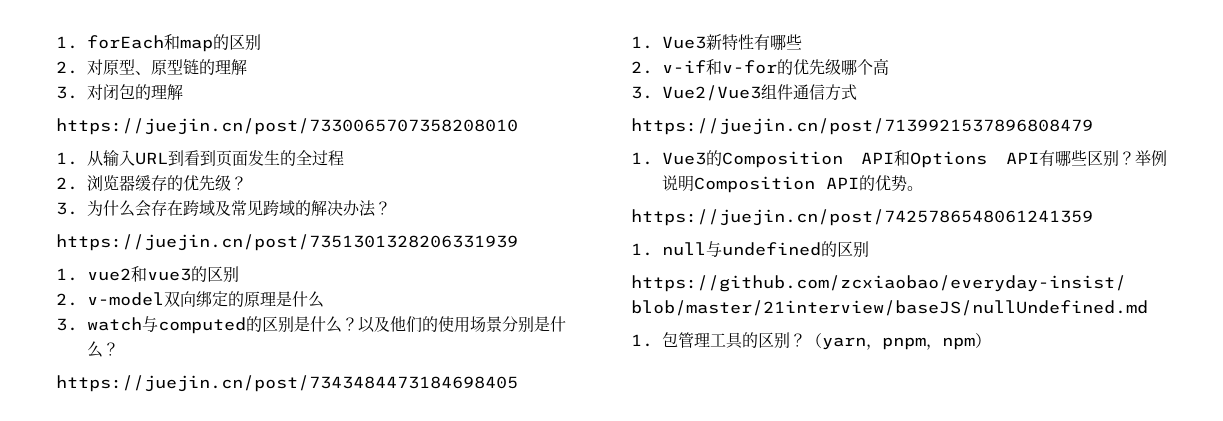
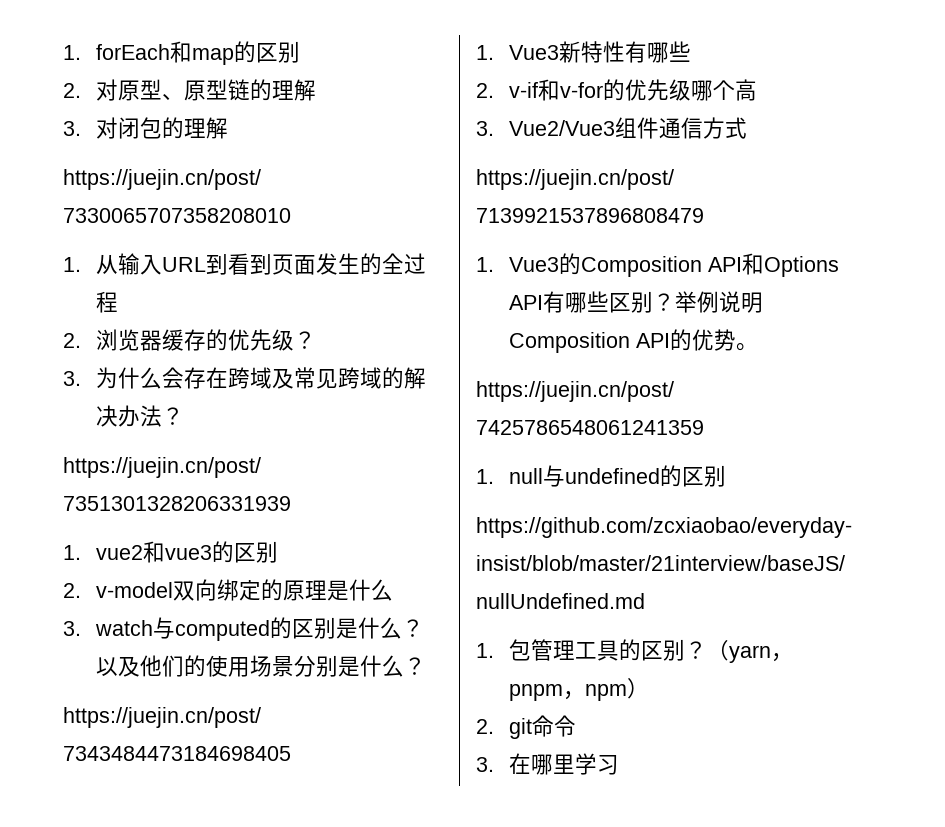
(991, 340) none -> [476,715,576,739] [476,753,619,775] // 2. git命令 // 3.在哪里学习

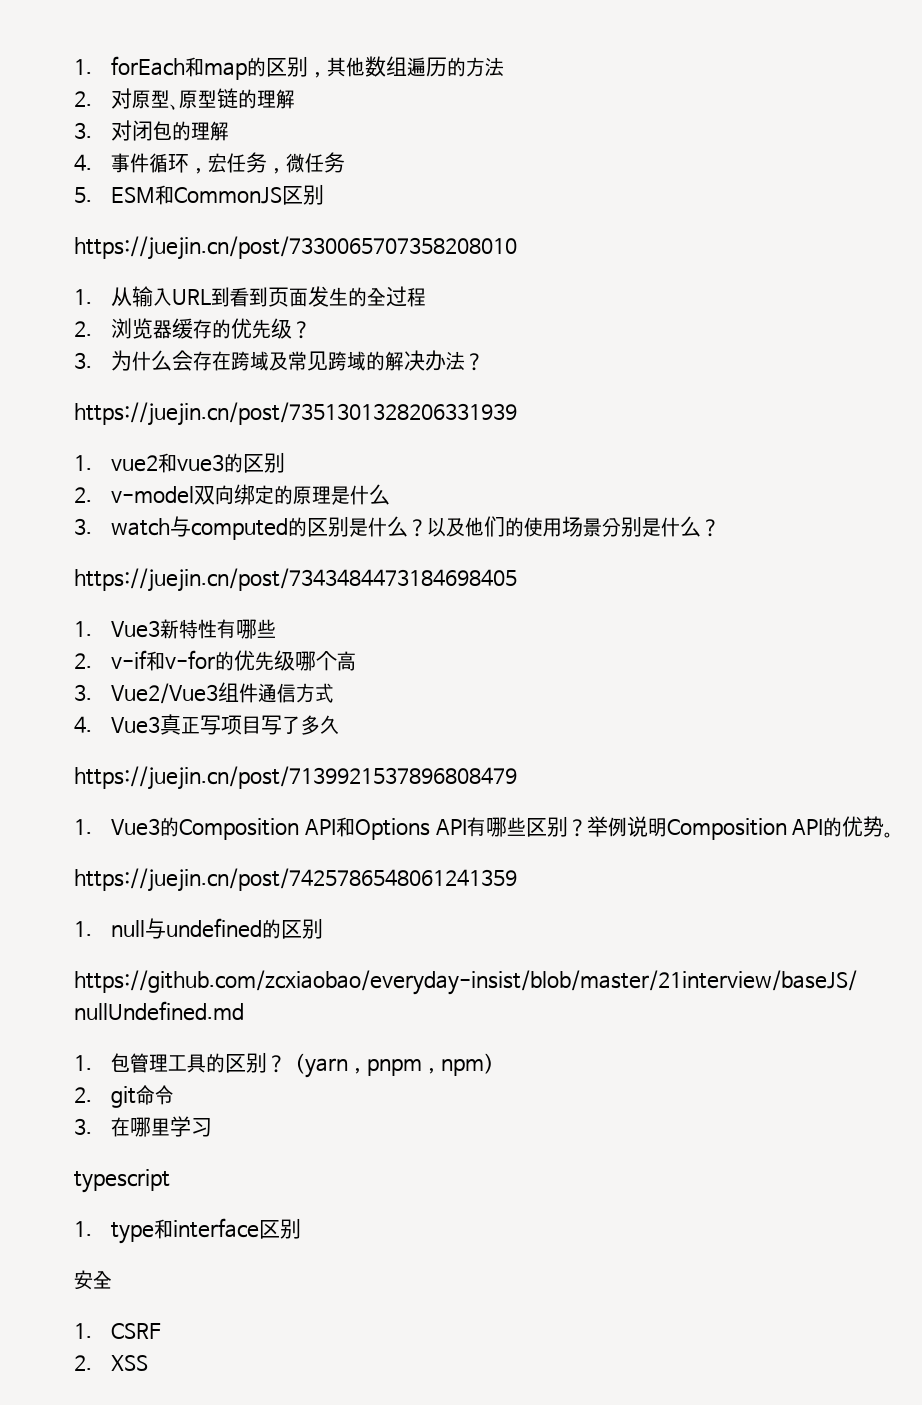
(300, 52) none -> [308,56,505,78] ，其他数组遍历的方法
(228, 128) none -> [74,152,346,174] [74,184,325,205] // 4.事件循环，宏任务，微任务 // 5. ESM和CommonJS区别
(747, 128) none -> [74,714,340,735] // 4. Vue3真正写项目写了多久
(619, 765) none -> [74,1169,170,1193] [74,1218,302,1244] [74,1270,112,1290] [74,1323,162,1339] [74,1355,149,1371] // typescript // 1. type和interface区别 // 安全 // 1. CSRF // 2. XSS

